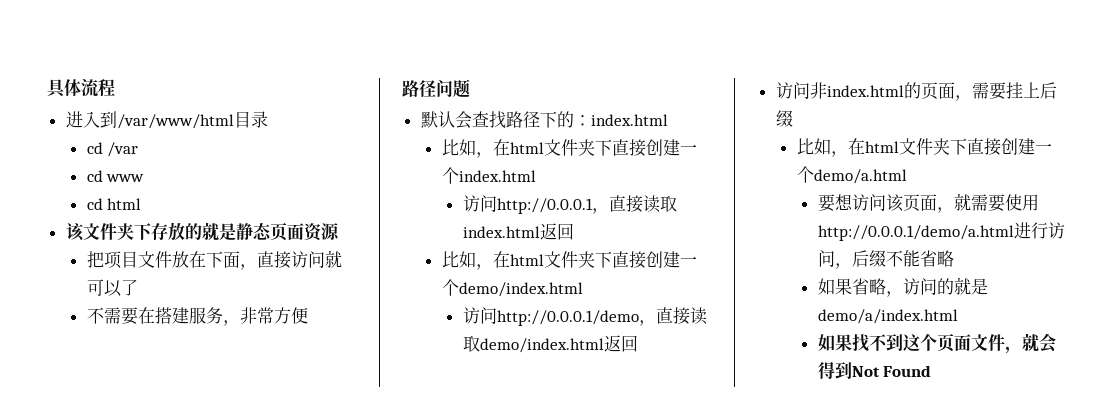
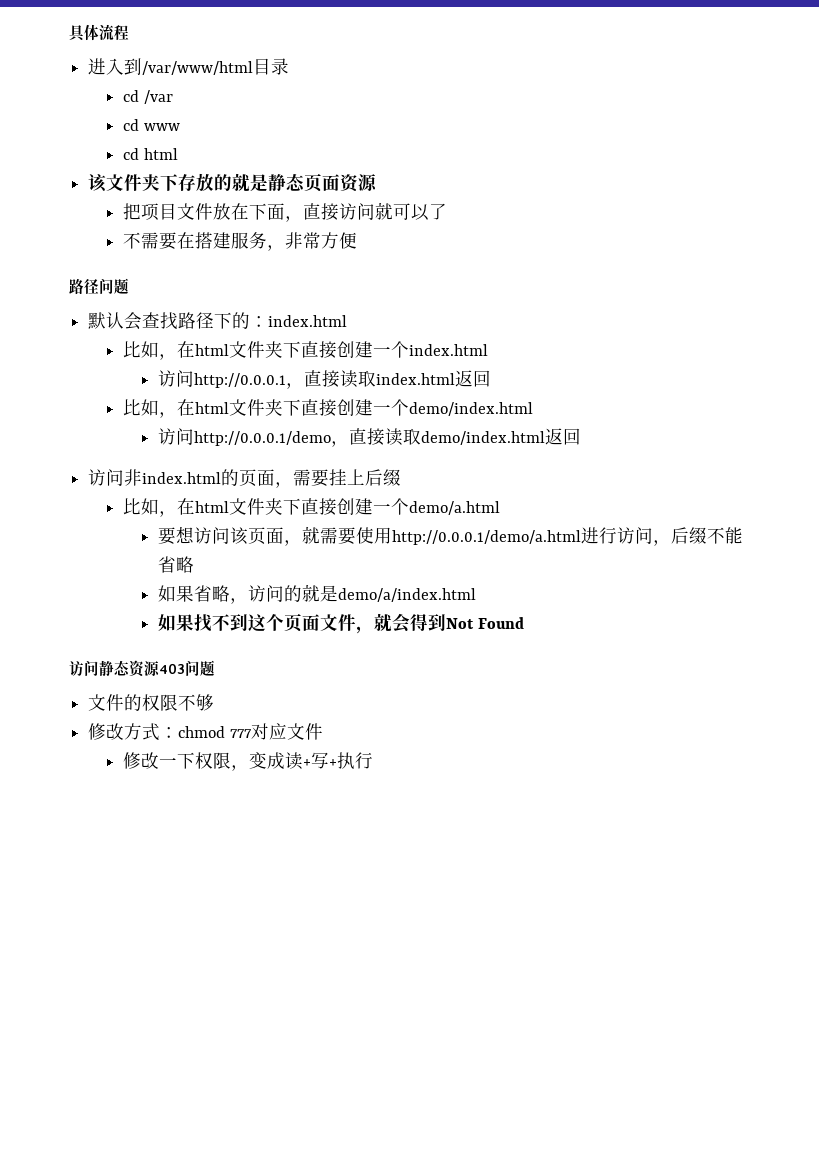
(932, 371) none -> [69,660,215,677] [88,694,215,711] [88,723,323,741] [123,752,374,771] // 访问静态资源403问题 // 文件的权限不够 // 修改方式：chmod 777对应文件 // 修改一下权限，变成读+写+执行

